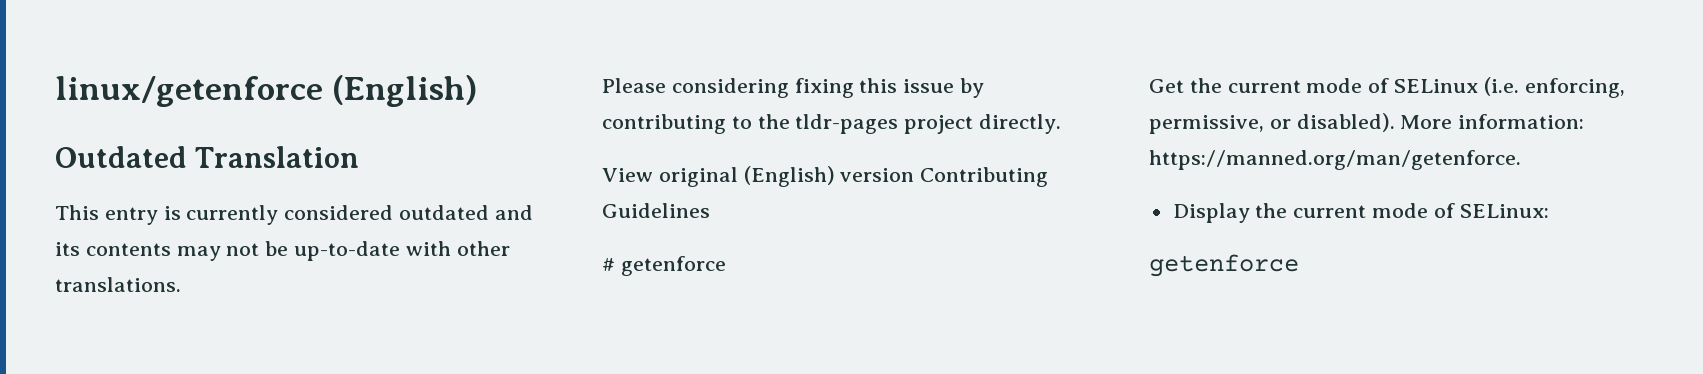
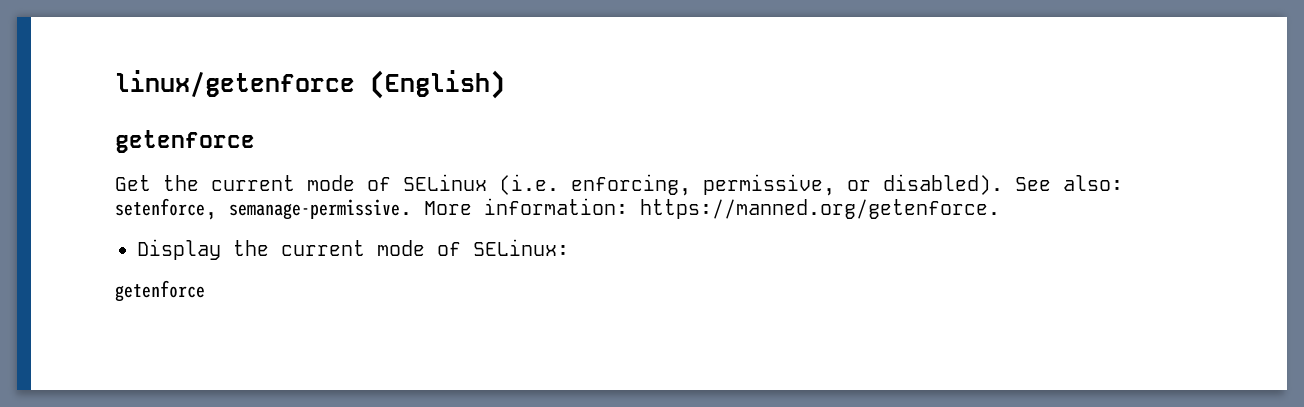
[55,146,360,168] [55,205,533,225] [55,241,510,261] [55,277,181,292] [602,78,985,98] [602,114,1062,134] [602,166,1049,187] [602,203,710,218] [602,258,615,271] Outdated Translation // This entry is currently considered outdated and its contents may not be up-to-date with other translations. // Please considering fixing this issue by contributing to the tldr-pages project directly. // View original (English) version Contributing Guidelines // # -> (505, 84) none
(1395, 122) none -> [1015,175,1123,191] [115,198,412,220] See also: setenforce, semanage-permissive.
[1149,150,1521,170] https://manned.org/man/getenforce. -> [640,199,1000,219] https://manned.org/getenforce.

